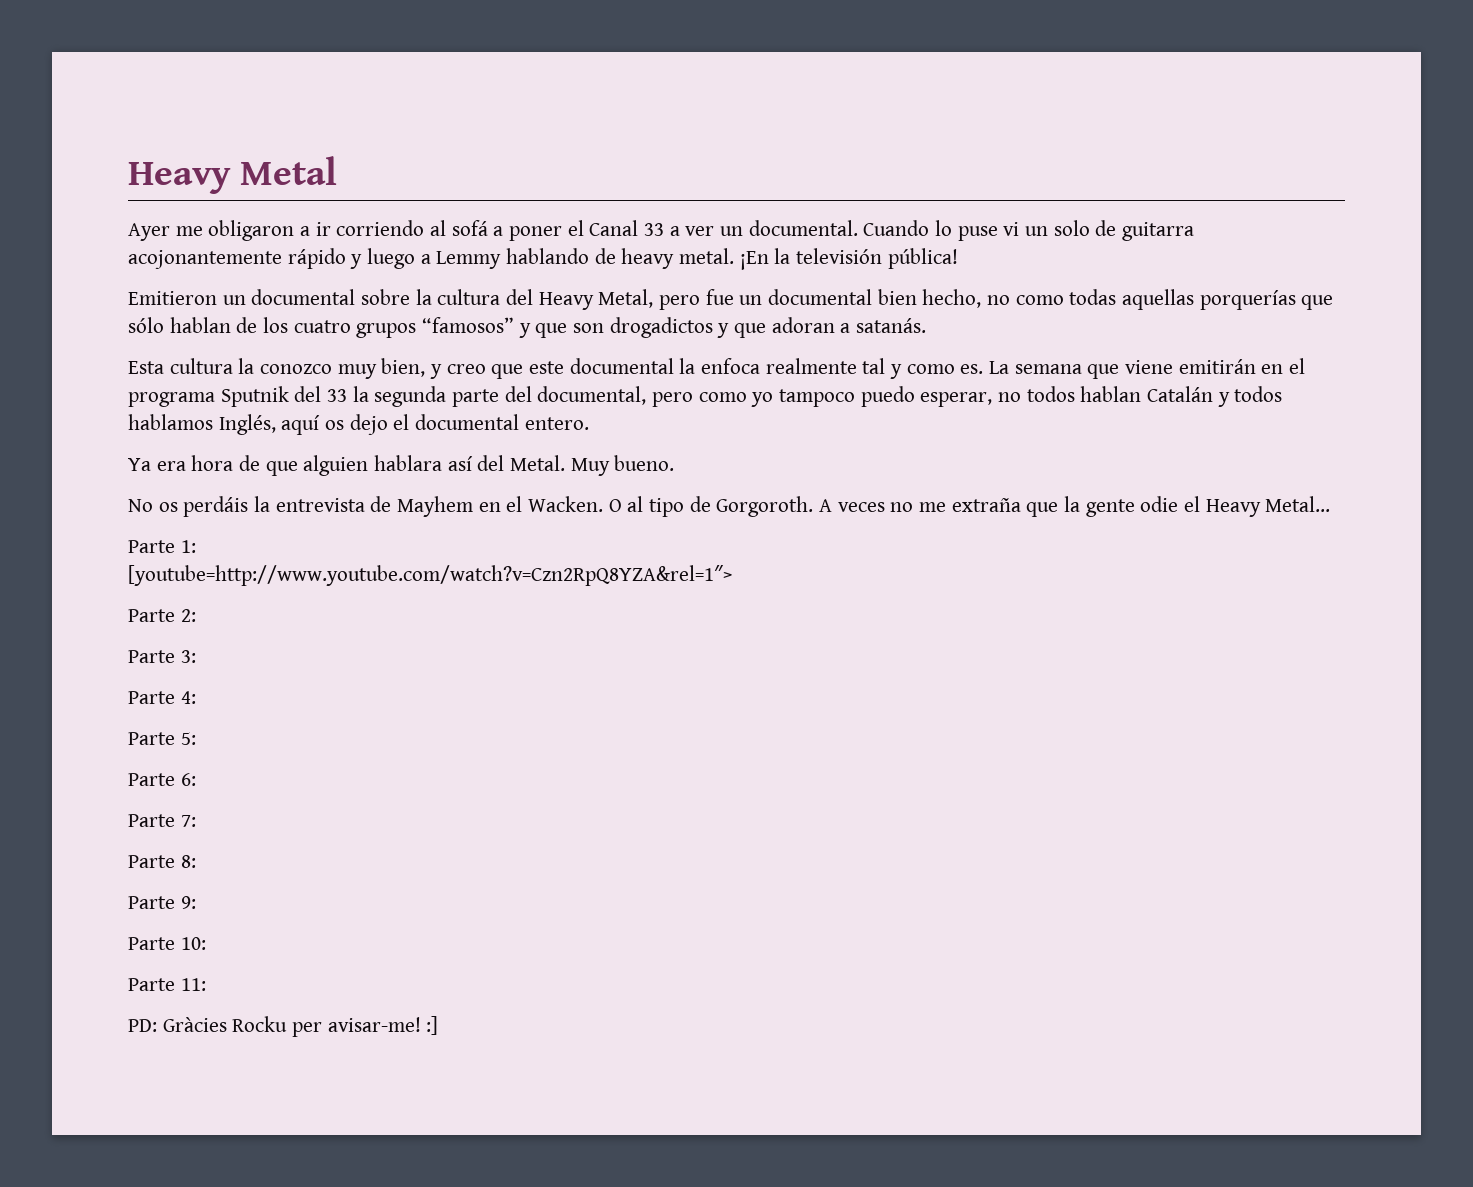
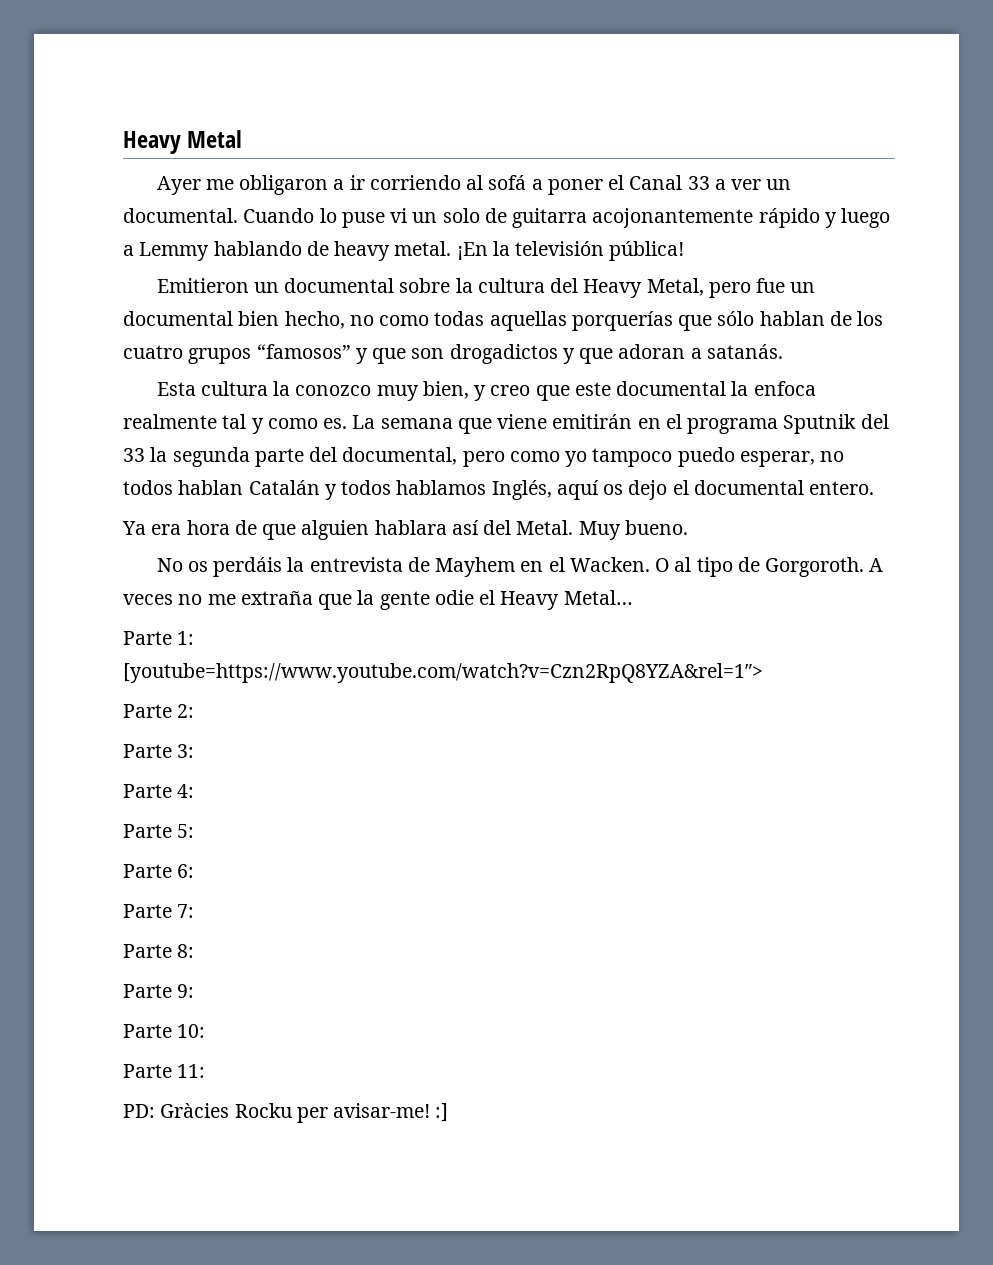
[128,565,732,586] [youtube=http://www.youtube.com/watch?v=Czn2RpQ8YZA&rel=1″> -> [123,663,763,683] [youtube=https://www.youtube.com/watch?v=Czn2RpQ8YZA&rel=1″>

